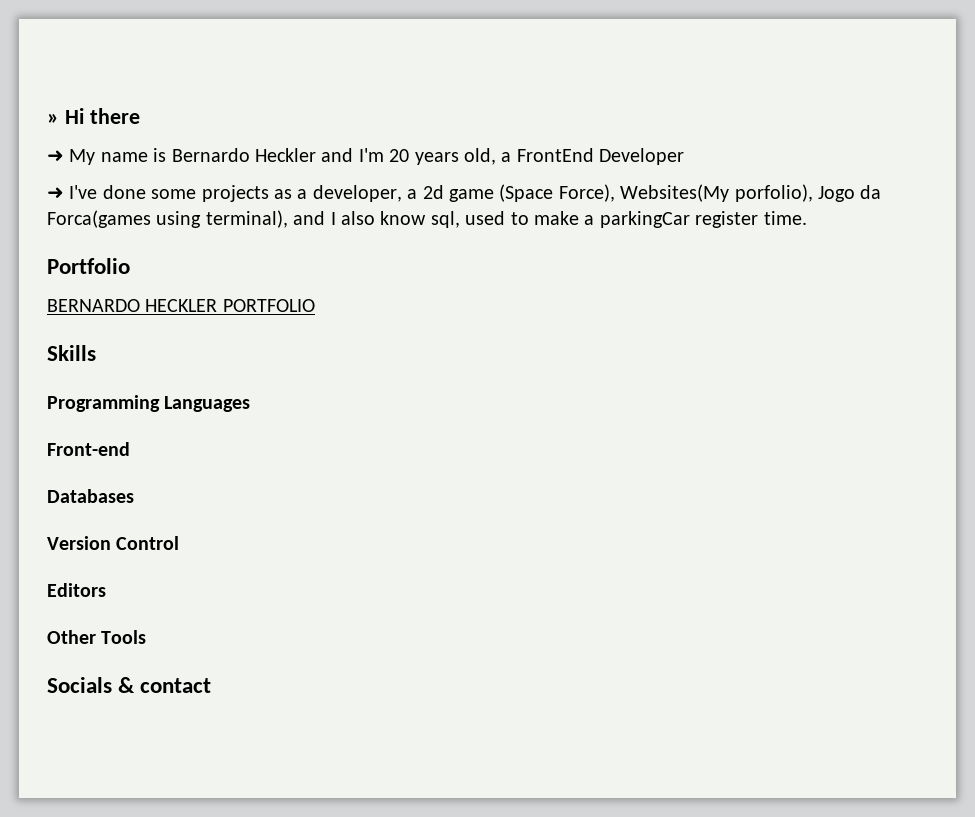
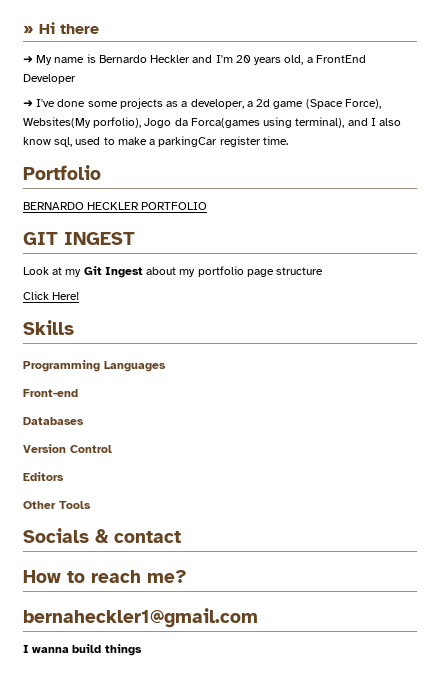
(315, 305) none -> [23,232,135,245] [23,266,324,278] [23,291,80,300] // GIT INGEST // Look at my Git Ingest about my portfolio page structure // Click Here!
(212, 685) none -> [23,570,187,583] [23,608,258,628] [23,644,142,656] // How to reach me? // bernaheckler1@gmail.com // I wanna build things

